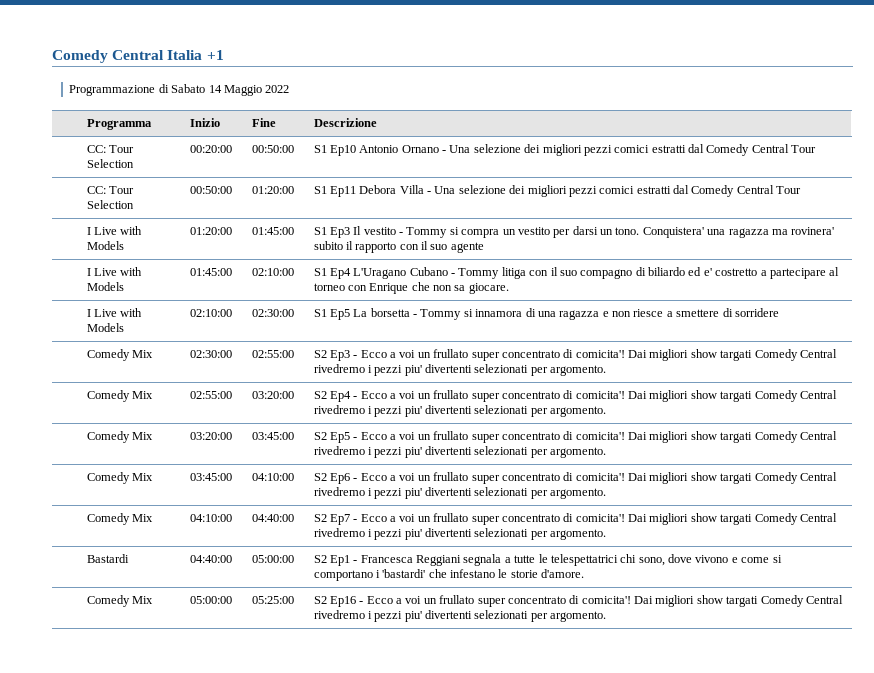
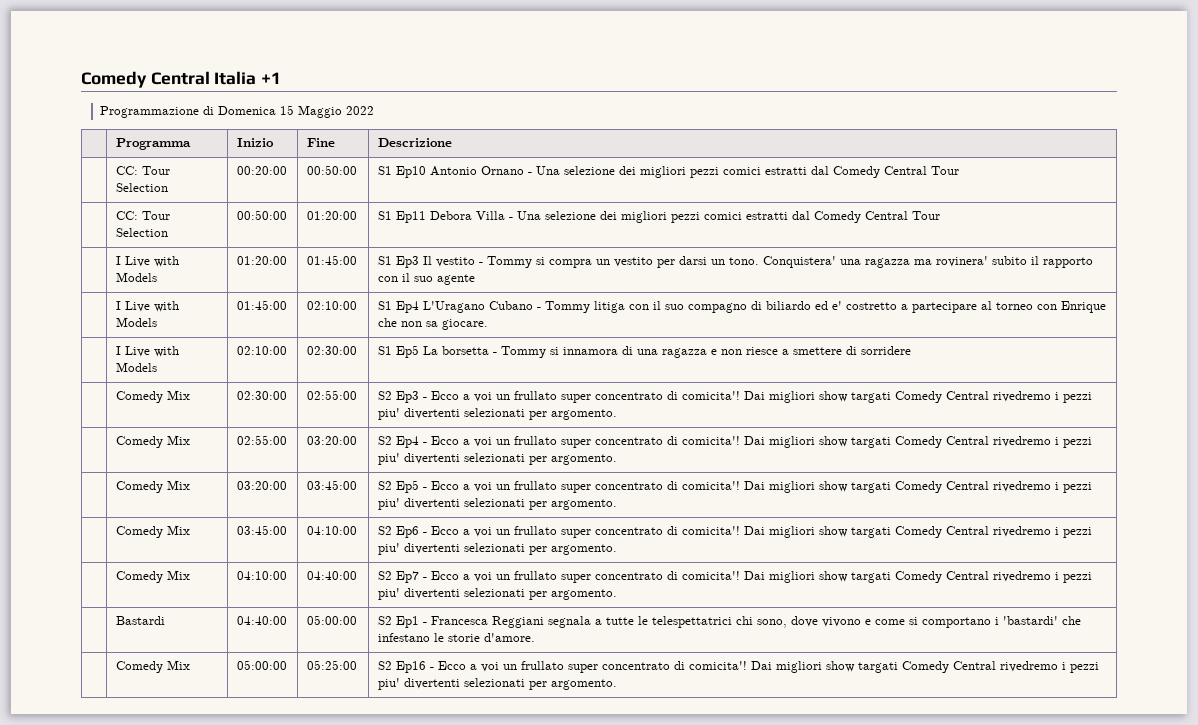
[171,84,222,93] Sabato 14 -> [218,105,295,115] Domenica 15

